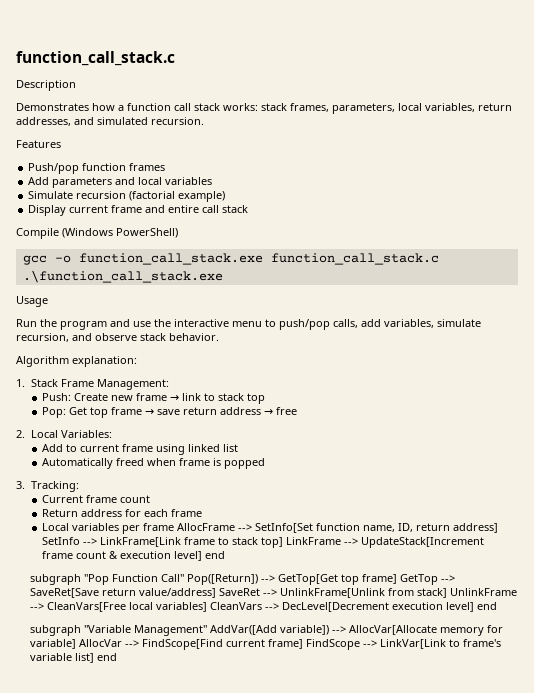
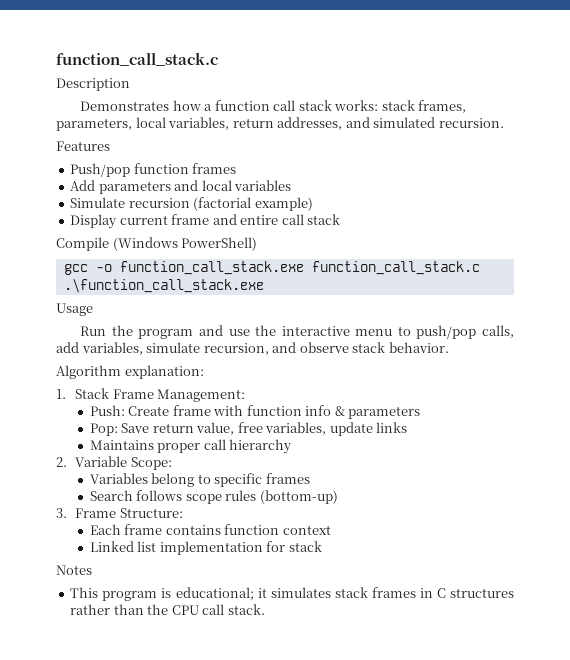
[111,393,266,404] [42,407,298,418] [16,430,112,438] [42,444,239,455] [42,458,266,469] [16,481,79,492] [42,495,151,503] [42,509,203,517] [42,523,499,534] [42,537,485,548] [42,551,226,561] [30,574,456,585] [30,588,518,598] [30,602,498,612] [30,625,504,636] [30,639,502,650] [30,653,118,663] new frame → link to stack top // Pop: Get top frame → save return address → free // 2. Local Variables: // Add to current frame using linked list // Automatically freed when frame is popped // 3. Tracking: // Current frame count // Return address for each frame // Local variables per frame AllocFrame --> SetInfo[Set function name, ID, return address] SetInfo --> LinkFrame[Link frame to stack top] LinkFrame --> UpdateStack[Increment frame count & execution level] end // subgraph "Pop Function Call" Pop([Return]) --> GetTop[Get top frame] GetTop --> SaveRet[Save return value/address] SaveRet --> UnlinkFrame[Unlink from stack] UnlinkFrame --> CleanVars[Free local variables] CleanVars --> DecLevel[Decrement execution level] end // subgraph "Variable Management" AddVar([Add variable]) --> AllocVar[Allocate memory for variable] AllocVar --> FindScope[Find current frame] FindScope --> LinkVar[Link to frame's variable list] end -> [172,405,421,419] [89,422,408,436] [89,439,293,454] [56,456,172,470] [89,473,310,487] [89,490,338,504] [56,508,183,518] [89,524,331,535] [89,541,322,555] [56,565,92,575] [70,587,514,601] [70,604,265,615] frame with function info & parameters // Pop: Save return value, free variables, update links // Maintains proper call hierarchy // 2. Variable Scope: // Variables belong to specific frames // Search follows scope rules (bottom-up) // 3. Frame Structure: // Each frame contains function context // Linked list implementation for stack // Notes // This program is educational; it simulates stack frames in C structures rather than the CPU call stack.

